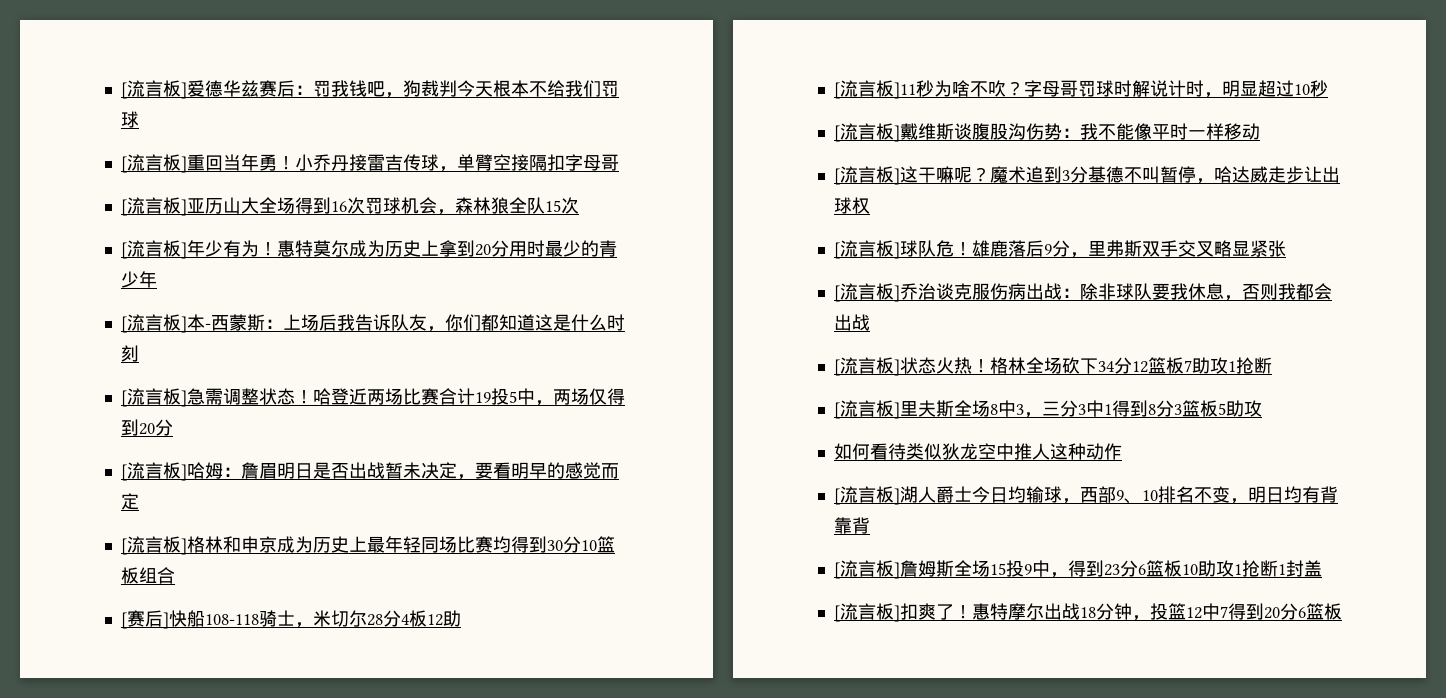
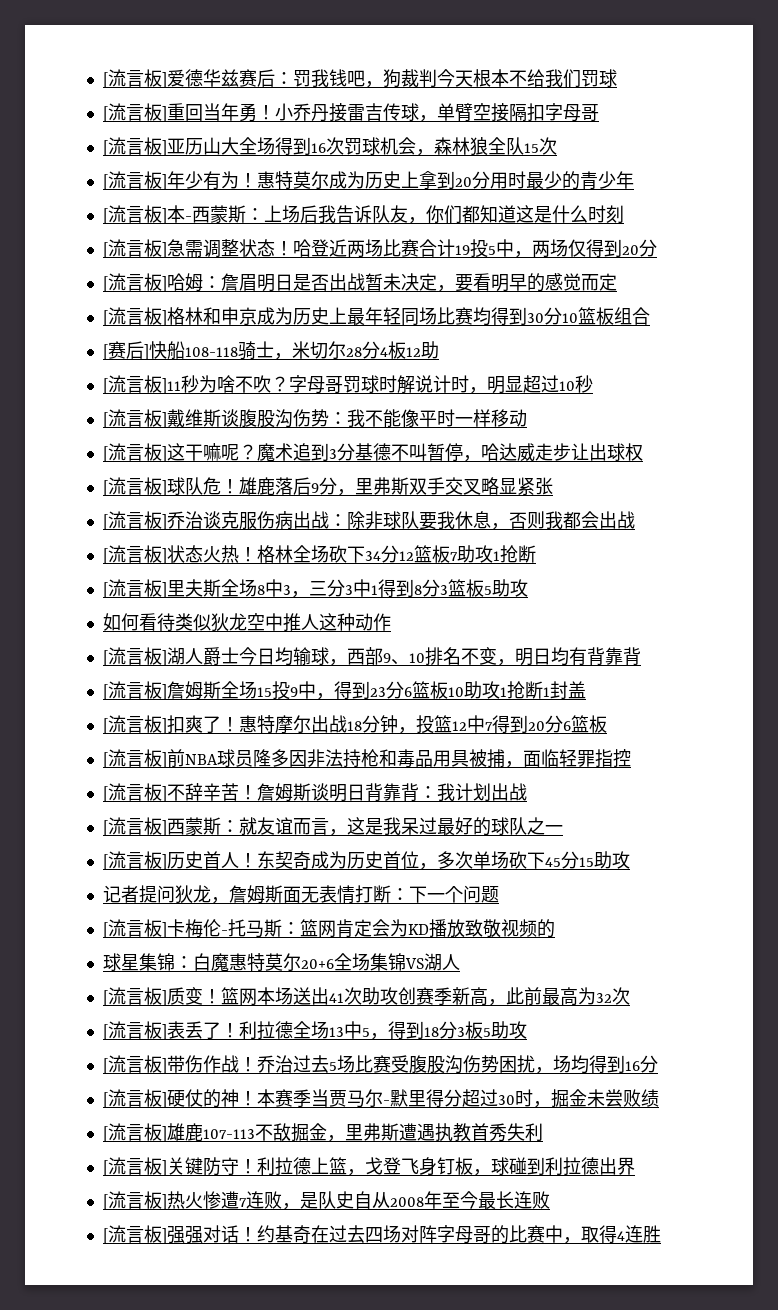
(1342, 611) none -> [102,749,631,768] [102,783,527,802] [102,817,563,836] [102,851,630,870] [102,885,499,904] [102,919,555,938] [102,953,460,971] [102,987,630,1006] [102,1021,527,1040] [102,1055,658,1074] [102,1089,659,1108] [102,1123,543,1142] [102,1157,635,1176] [102,1191,550,1210] [102,1225,661,1244] // [流言板]前NBA球员隆多因非法持枪和毒品用具被捕，面临轻罪指控 // [流言板]不辞辛苦！詹姆斯谈明日背靠背：我计划出战 // [流言板]西蒙斯：就友谊而言，这是我呆过最好的球队之一 // [流言板]历史首人！东契奇成为历史首位，多次单场砍下45分15助攻 // 记者提问狄龙，詹姆斯面无表情打断：下一个问题 // [流言板]卡梅伦-托马斯：篮网肯定会为KD播放致敬视频的 // 球星集锦：白魔惠特莫尔20+6全场集锦VS湖人 // [流言板]质变！篮网本场送出41次助攻创赛季新高，此前最高为32次 // [流言板]表丢了！利拉德全场13中5，得到18分3板5助攻 // [流言板]带伤作战！乔治过去5场比赛受腹股沟伤势困扰，场均得到16分 // [流言板]硬仗的神！本赛季当贾马尔-默里得分超过30时，掘金未尝败绩 // [流言板]雄鹿107-113不敌掘金，里弗斯遭遇执教首秀失利 // [流言板]关键防守！利拉德上篮，戈登飞身钉板，球碰到利拉德出界 // [流言板]热火惨遭7连败，是队史自从2008年至今最长连败 // [流言板]强强对话！约基奇在过去四场对阵字母哥的比赛中，取得4连胜

